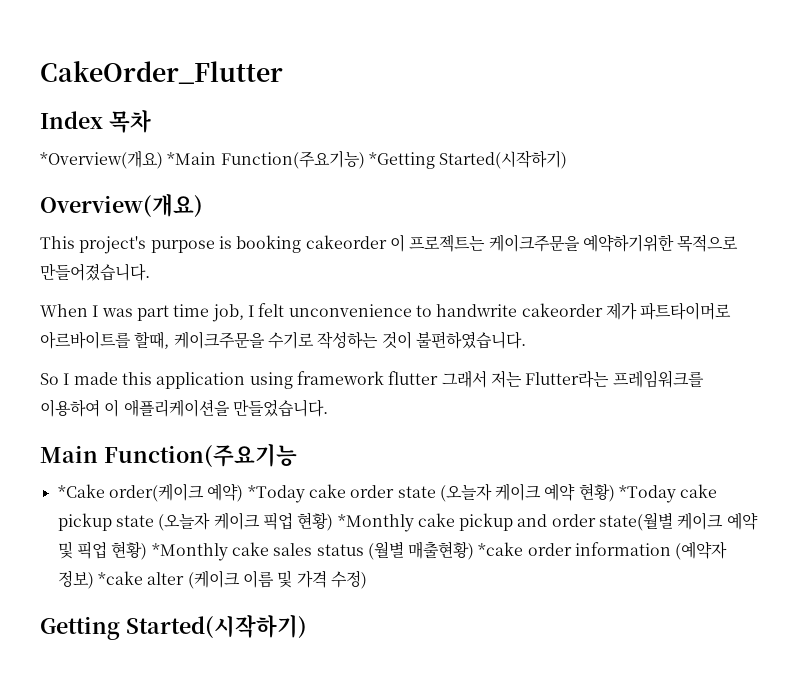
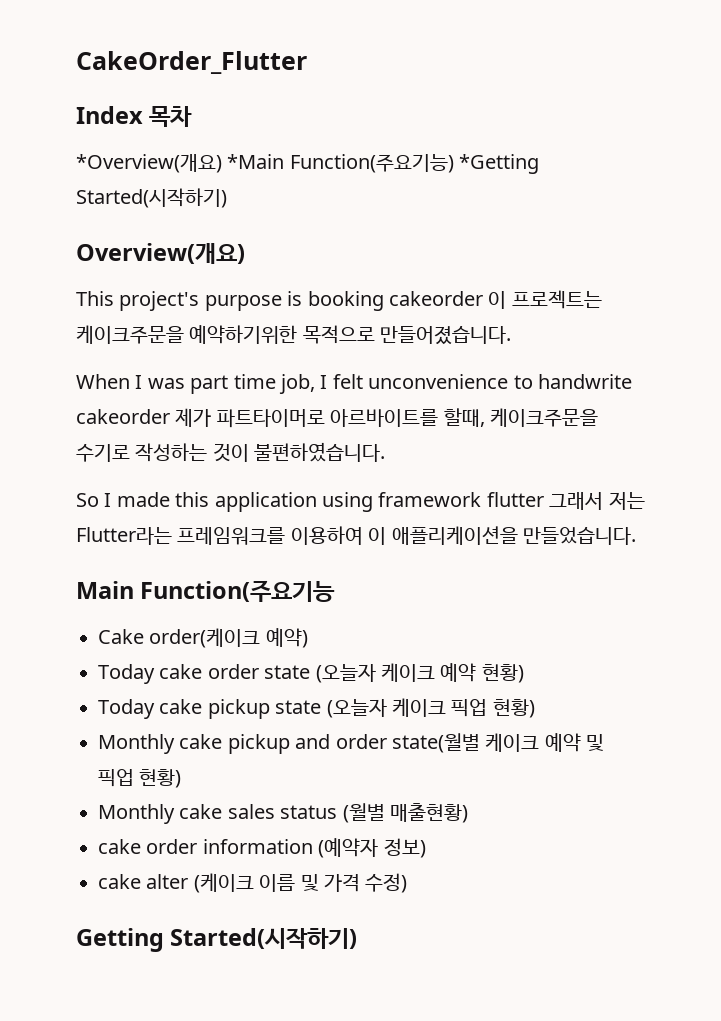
[57,484,105,498] *Cake -> [98,629,144,644] Cake
[247,485,305,503] *Today -> [98,664,155,684] // Today
[619,485,677,503] *Today -> [98,699,155,719] // Today
[337,514,414,532] *Monthly -> [98,734,175,754] // Monthly
[151,543,228,561] *Monthly -> [98,804,175,824] // Monthly
[478,542,524,556] *cake -> [98,839,141,854] // cake
[97,571,143,585] *cake -> [98,874,141,889] // cake

